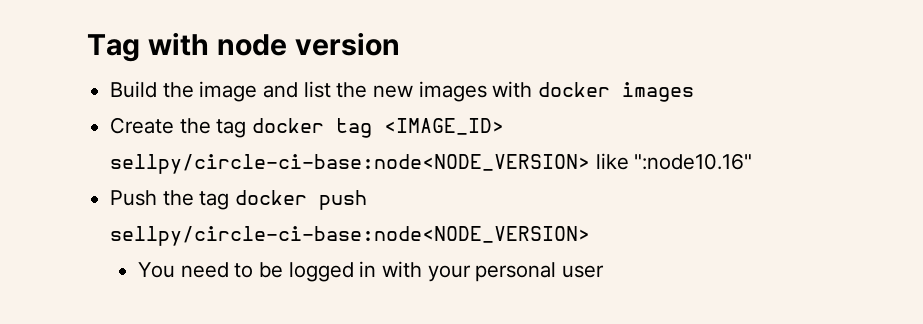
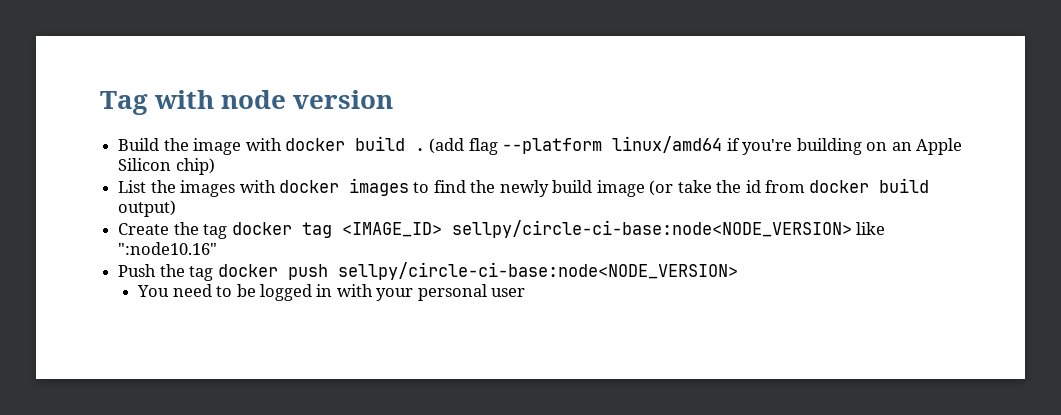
[263,81,695,102] and list the new images with docker images -> [245,136,963,155] [118,158,215,175] [118,178,930,197] [118,200,177,217] with docker build . (add flag --platform linux/amd64 if you're building on an Apple Silicon chip) // List the images with docker images to find the newly build image (or take the id from docker build output)

